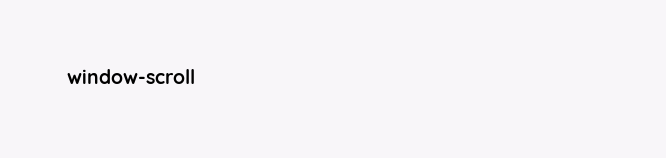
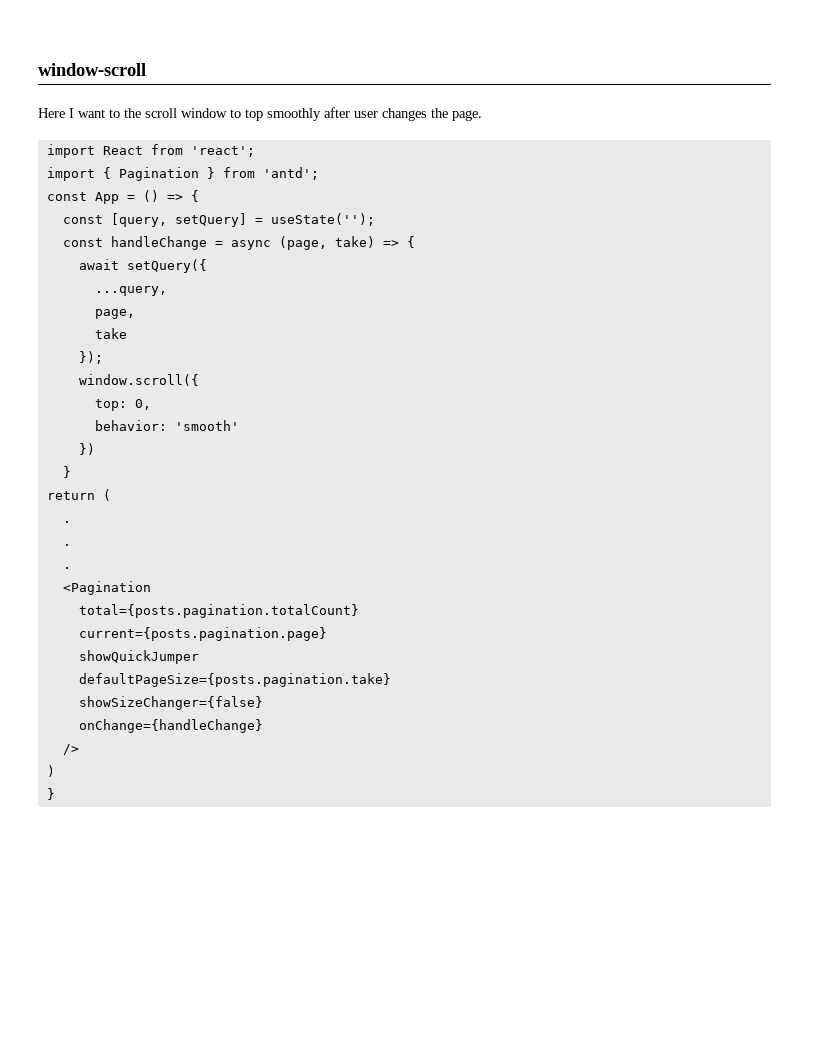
(195, 76) none -> [38,107,482,121] [46,144,255,158] [46,167,319,181] [46,190,199,204] [62,213,375,227] [62,236,415,250] [78,259,207,273] [94,286,167,296] [94,309,135,319] [94,328,127,339] [78,351,103,364] [78,374,199,386] [94,399,151,411] [94,420,239,431] [78,443,95,455] [62,466,71,478] [46,489,111,501] [62,521,71,523] [62,544,71,546] [62,567,71,569] [62,581,151,595] [78,604,359,618] [78,627,327,641] [78,650,199,664] [78,673,391,687] [78,696,263,710] [78,719,263,733] [62,744,79,755] [46,765,55,777] [46,788,55,800] // Here I want to the scroll window to top smoothly after user changes the page. // import React from 'react'; // import { Pagination } from 'antd'; // const App = () => { // const [query, setQuery] = useState(''); // const handleChange = async (page, take) => { // await setQuery({ // ...query, // page, // take // }); // window.scroll({ // top: 0, // behavior: 'smooth' // }) // } // return ( // . // . // . // <Pagination // total={posts.pagination.totalCount} // current={posts.pagination.page} // showQuickJumper // defaultPageSize={posts.pagination.take} // showSizeChanger={false} // onChange={handleChange} // /> // ) // }

